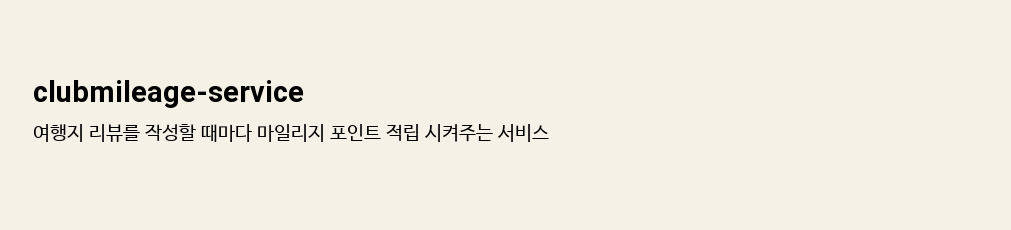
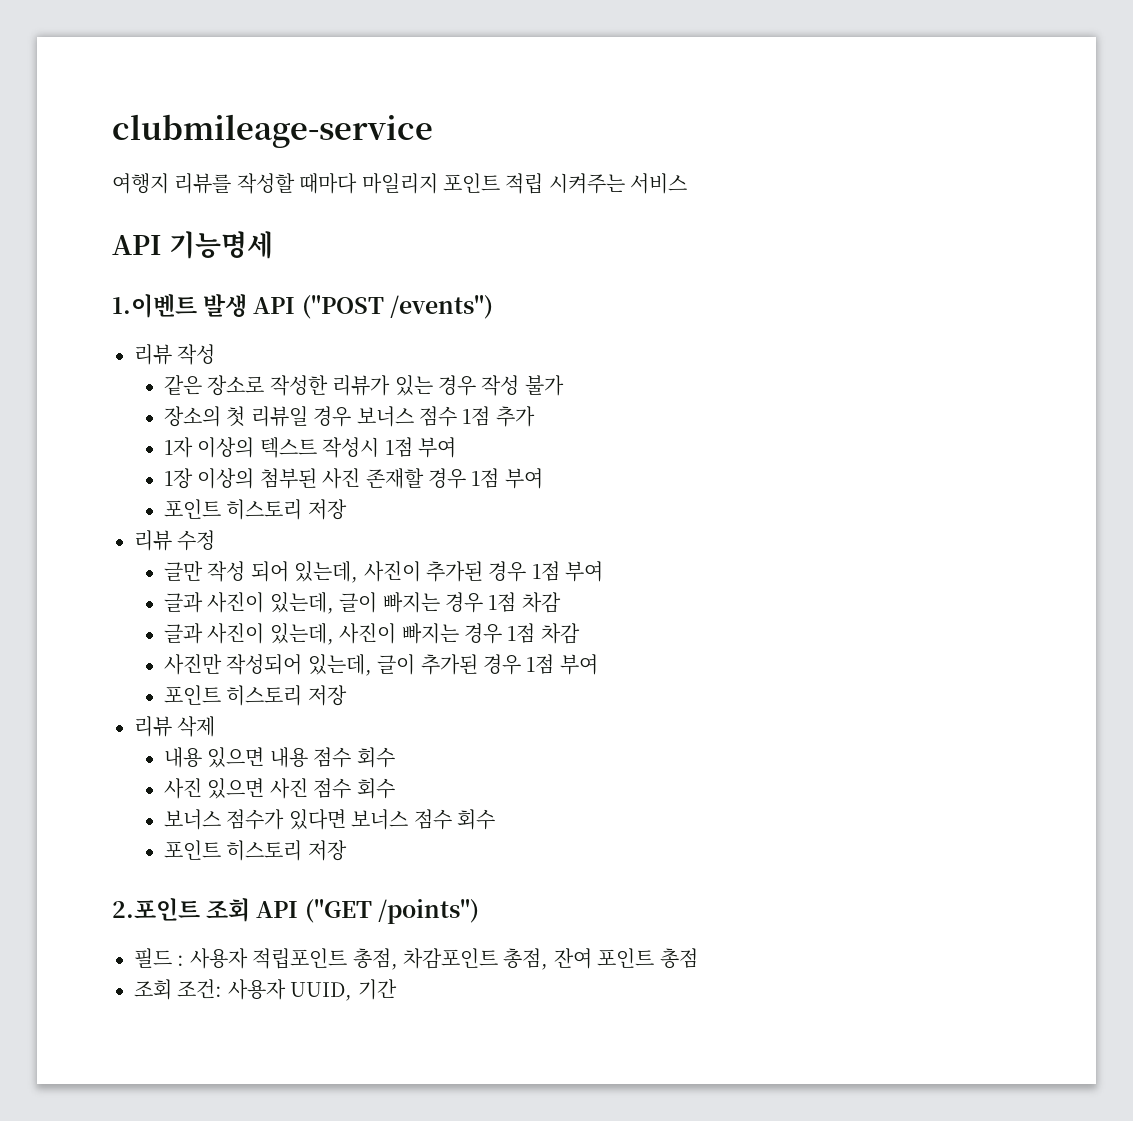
(549, 133) none -> [112,231,274,259] [112,294,493,319] [134,344,216,365] [164,375,564,396] [164,406,535,427] [164,437,457,458] [164,468,543,489] [164,499,347,520] [134,530,216,551] [164,561,604,583] [164,592,561,614] [164,623,580,645] [164,654,598,676] [164,685,347,706] [134,716,216,737] [164,747,395,768] [164,778,395,799] [164,809,496,830] [164,840,347,861] [112,898,479,924] [134,948,698,970] [134,979,397,1001] // API 기능명세 // 1.이벤트 발생 API ("POST /events") // 리뷰 작성 // 같은 장소로 작성한 리뷰가 있는 경우 작성 불가 // 장소의 첫 리뷰일 경우 보너스 점수 1점 추가 // 1자 이상의 텍스트 작성시 1점 부여 // 1장 이상의 첨부된 사진 존재할 경우 1점 부여 // 포인트 히스토리 저장 // 리뷰 수정 // 글만 작성 되어 있는데, 사진이 추가된 경우 1점 부여 // 글과 사진이 있는데, 글이 빠지는 경우 1점 차감 // 글과 사진이 있는데, 사진이 빠지는 경우 1점 차감 // 사진만 작성되어 있는데, 글이 추가된 경우 1점 부여 // 포인트 히스토리 저장 // 리뷰 삭제 // 내용 있으면 내용 점수 회수 // 사진 있으면 사진 점수 회수 // 보너스 점수가 있다면 보너스 점수 회수 // 포인트 히스토리 저장 // 2.포인트 조회 API ("GET /points") // 필드 : 사용자 적립포인트 총점, 차감포인트 총점, 잔여 포인트 총점 // 조회 조건: 사용자 UUID, 기간

